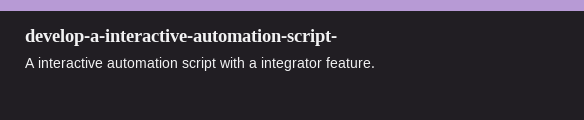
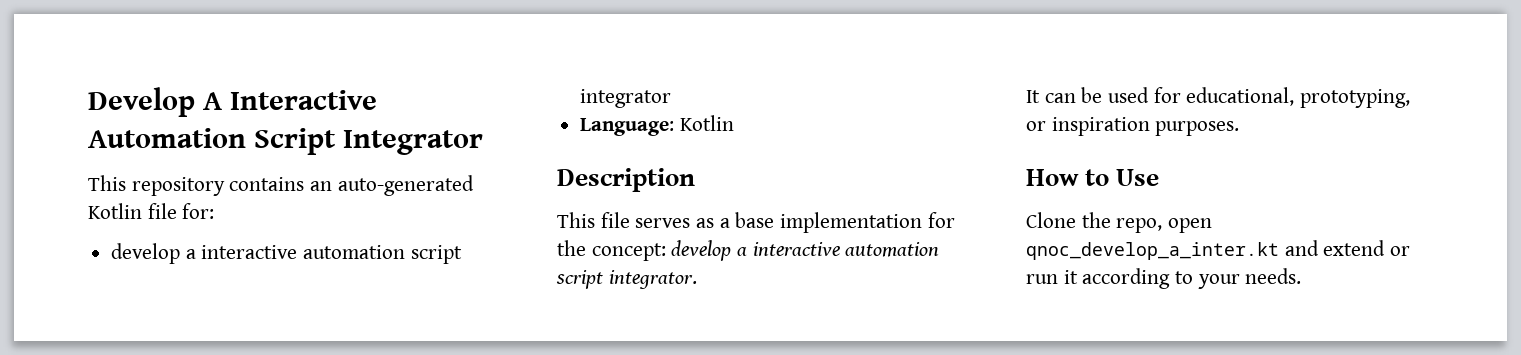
[25,29,337,46] [25,57,375,71] develop-a-interactive-automation-script- // A interactive automation script with a integrator feature. -> [88,87,377,117] [88,128,483,155] [88,175,474,196] [88,203,215,219] [111,243,462,264] [580,89,672,108] [580,115,734,136] [557,168,695,192] [557,212,955,233] [557,240,940,261] [556,270,697,289] [1026,87,1411,108] [1026,117,1240,136] [1026,169,1160,186] [1026,212,1213,233] [1026,240,1411,260] [1026,268,1302,289] Develop A Interactive Automation Script Integrator // This repository contains an auto-generated Kotlin file for: // develop a interactive automation script integrator // Language: Kotlin // Description // This file serves as a base implementation for the concept: develop a interactive automation script integrator. // It can be used for educational, prototyping, or inspiration purposes. // How to Use // Clone the repo, open qnoc_develop_a_inter.kt and extend or run it according to your needs.

